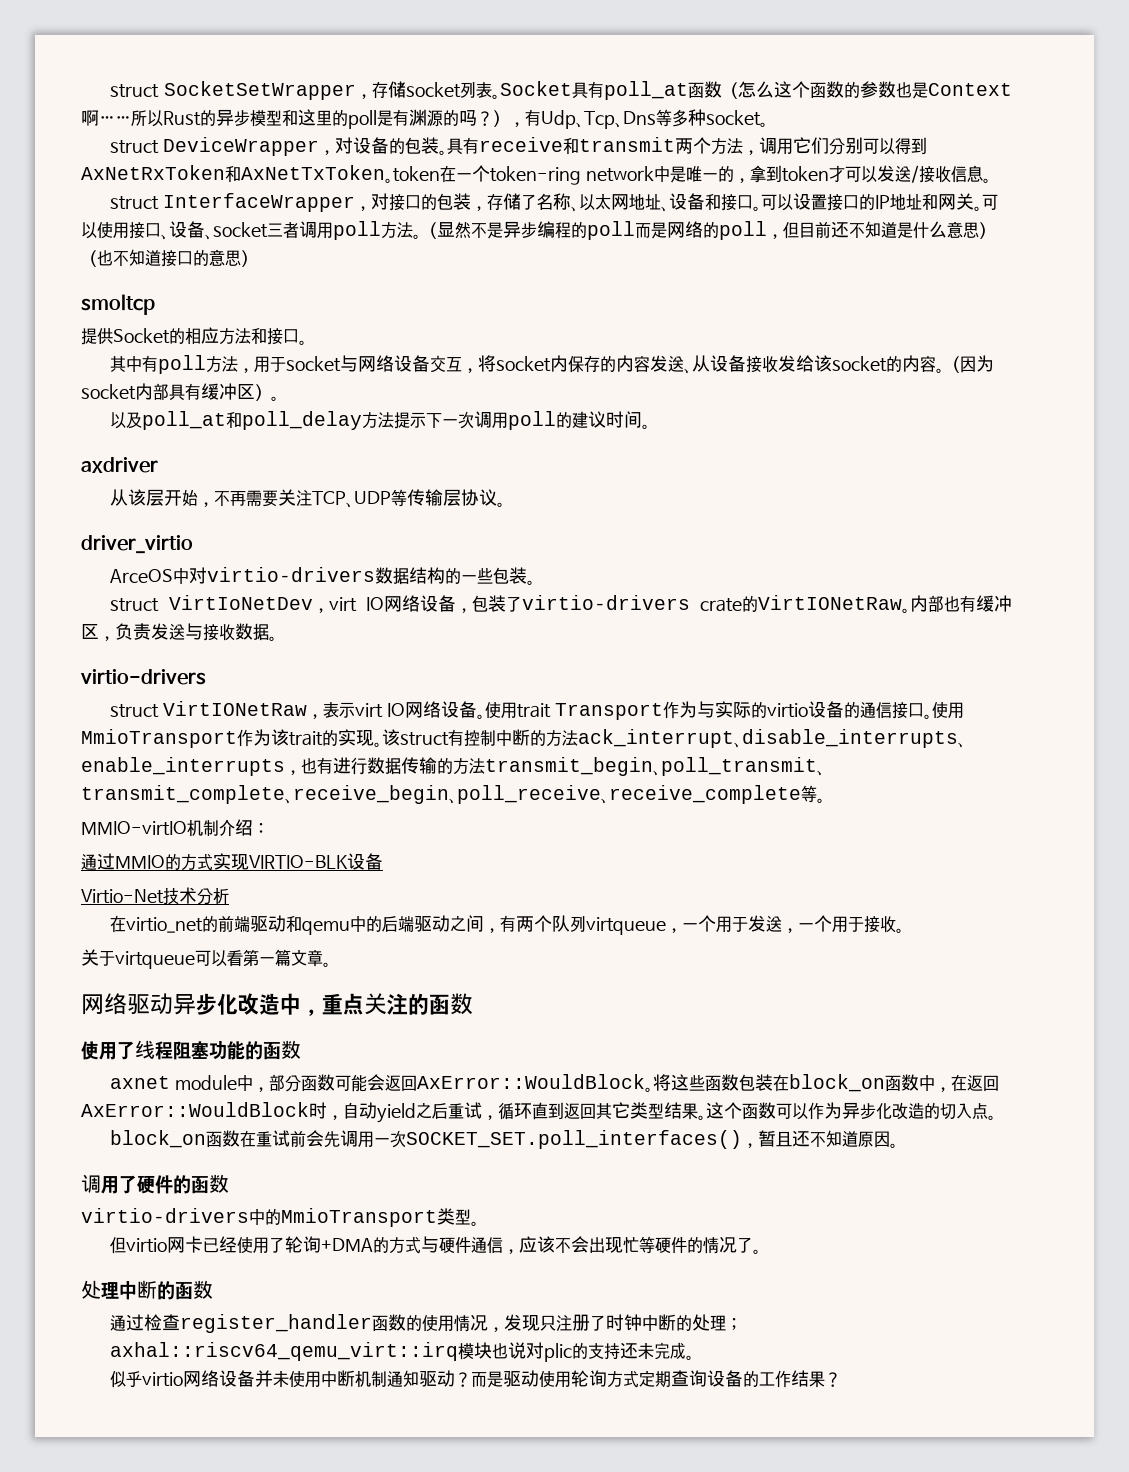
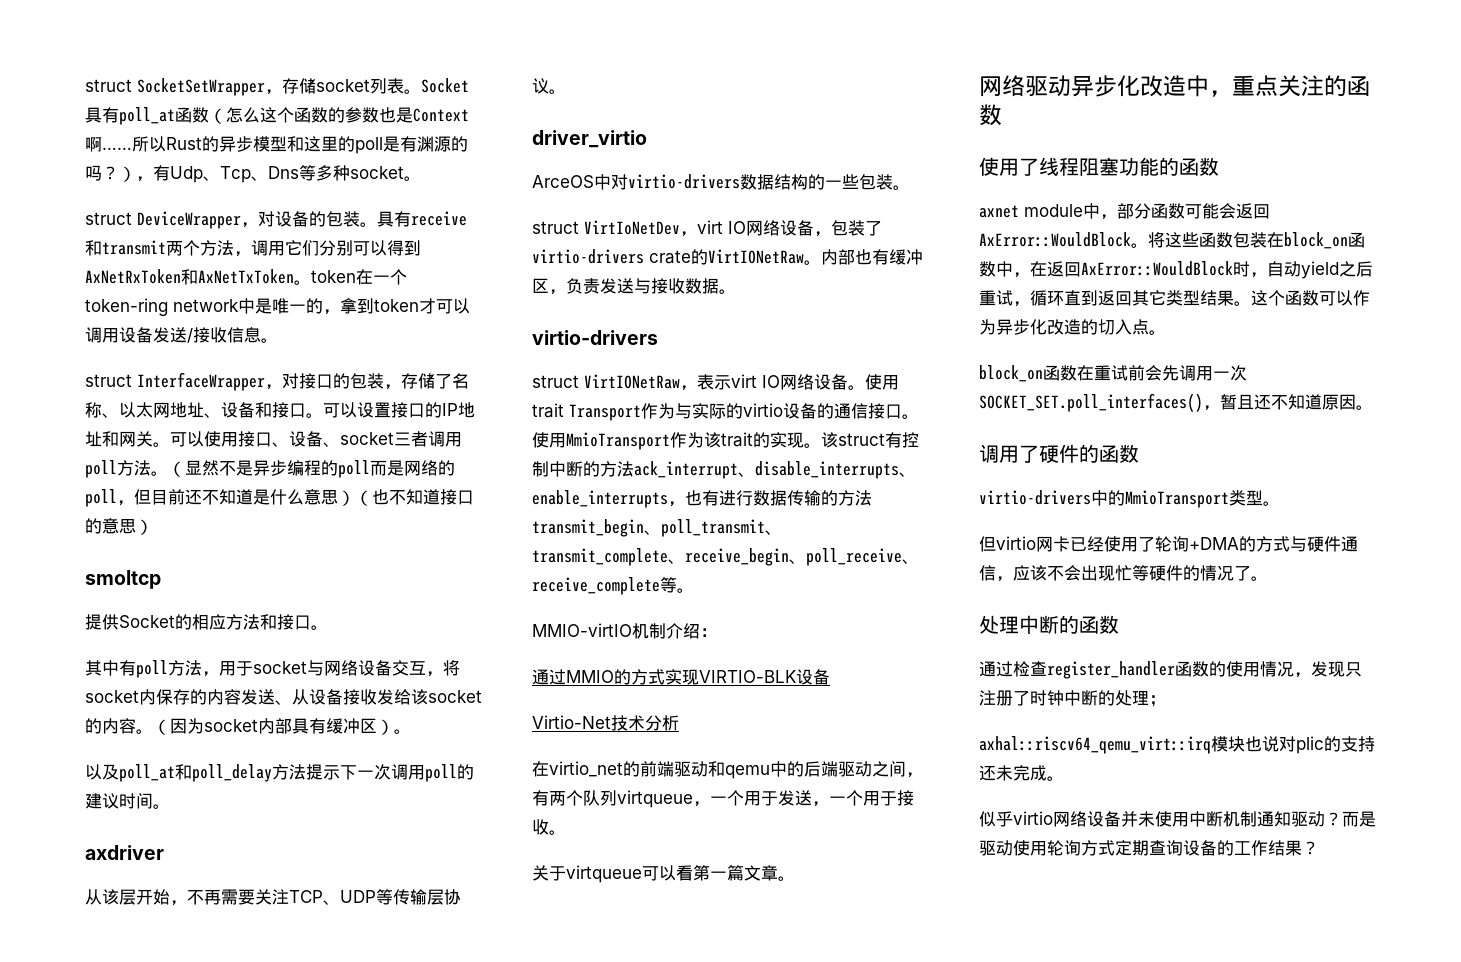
(877, 174) none -> [85,327,153,343] 调用设备

